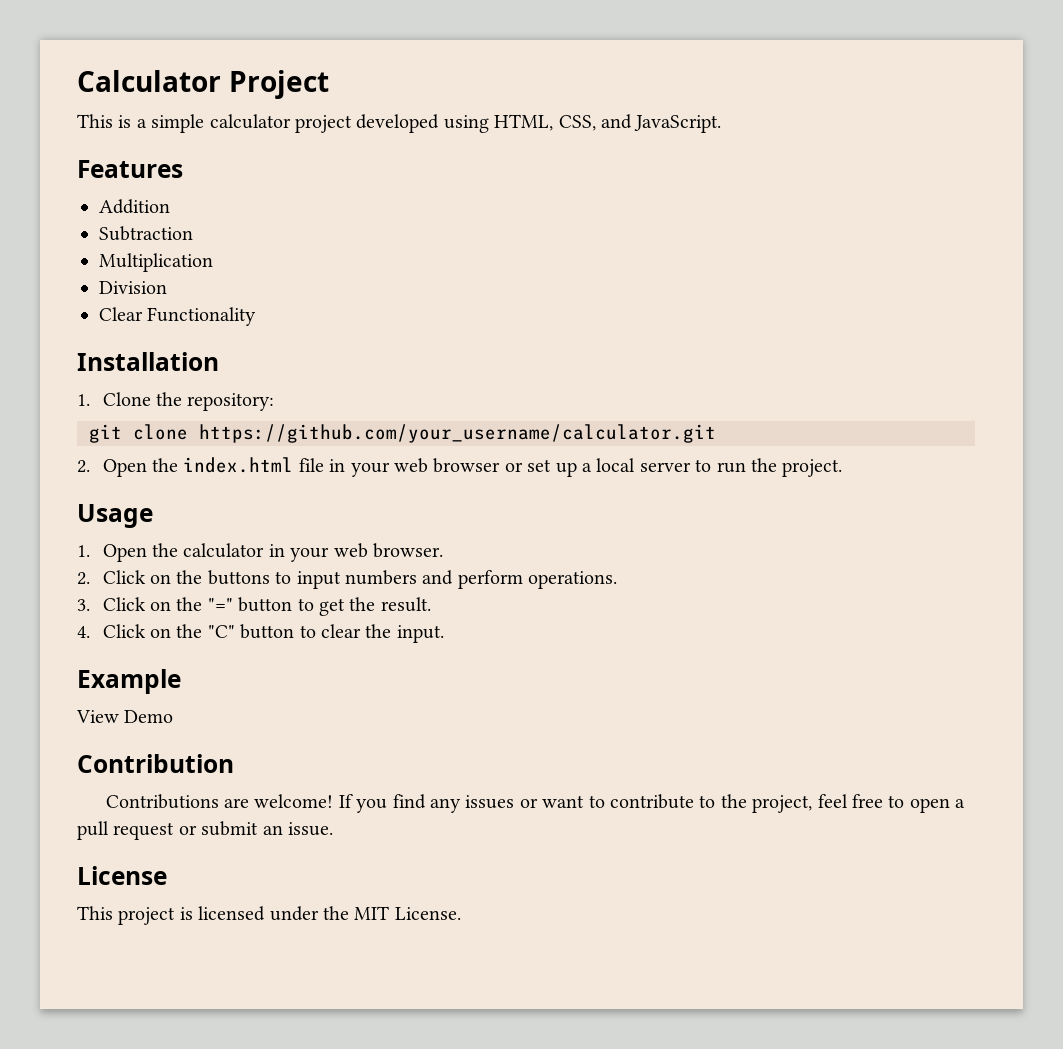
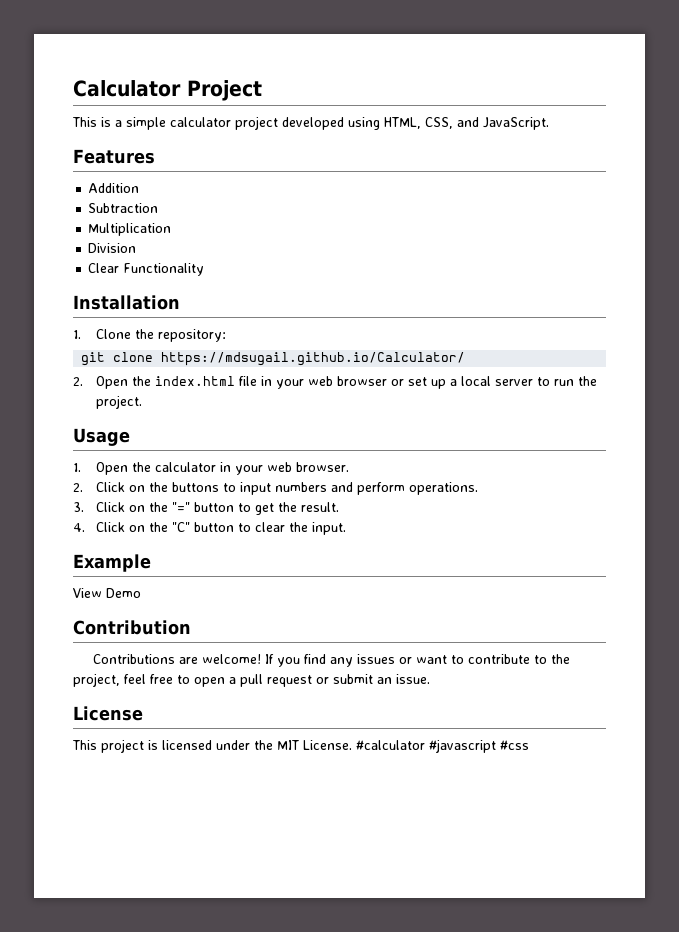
[199,424,716,443] https://github.com/your_username/calculator.git -> [161,352,466,366] https://mdsugail.github.io/Calculator/
(461, 913) none -> [356,739,529,753] #calculator #javascript #css

